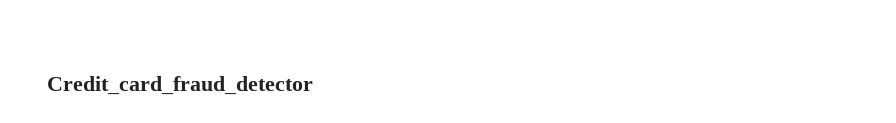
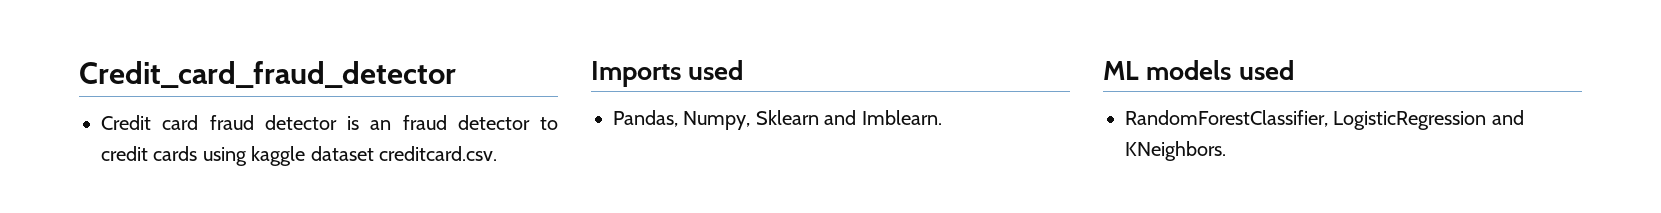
(313, 85) none -> [101,115,558,130] [101,146,497,166] [591,60,744,87] [613,110,942,130] [1103,60,1294,80] [1125,110,1524,130] [1125,141,1226,161] // Credit card fraud detector is an fraud detector to credit cards using kaggle dataset creditcard.csv. // Imports used // Pandas, Numpy, Sklearn and Imblearn. // ML models used // RandomForestClassifier, LogisticRegression and KNeighbors.

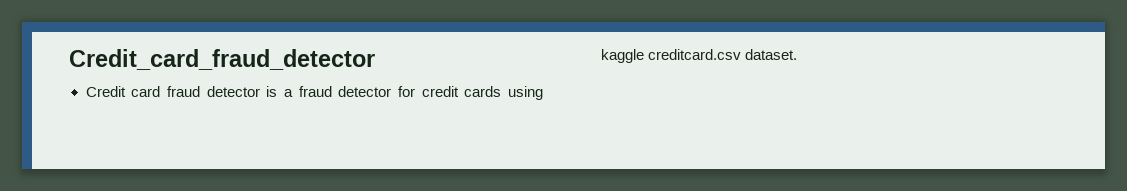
[370,115,558,130] an fraud detector to -> [283,86,415,97] a fraud detector for
[310,146,497,161] [591,60,744,87] [613,110,942,130] [1103,60,1294,80] [1125,110,1524,130] [1125,141,1226,161] dataset creditcard.csv. // Imports used // Pandas, Numpy, Sklearn and Imblearn. // ML models used // RandomForestClassifier, LogisticRegression and KNeighbors. -> [647,49,797,60] creditcard.csv dataset.

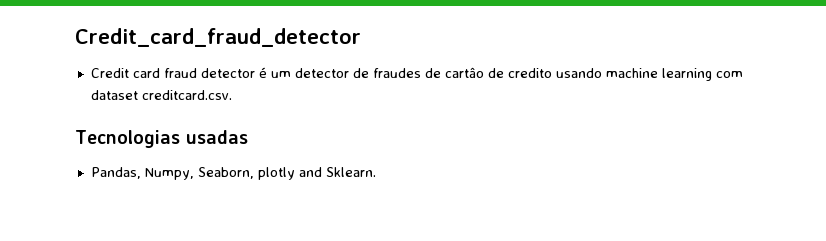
[266,86,543,100] [600,49,797,63] is a fraud detector for credit cards using kaggle creditcard.csv dataset. -> [258,67,743,81] [90,90,232,100] [75,130,248,148] [90,167,376,180] é um detector de fraudes de cartâo de credito usando machine learning com dataset creditcard.csv. // Tecnologias usadas // Pandas, Numpy, Seaborn, plotly and Sklearn.

